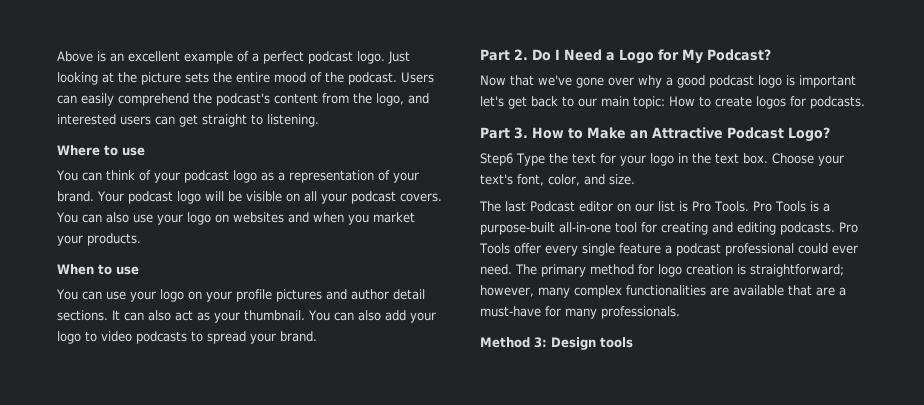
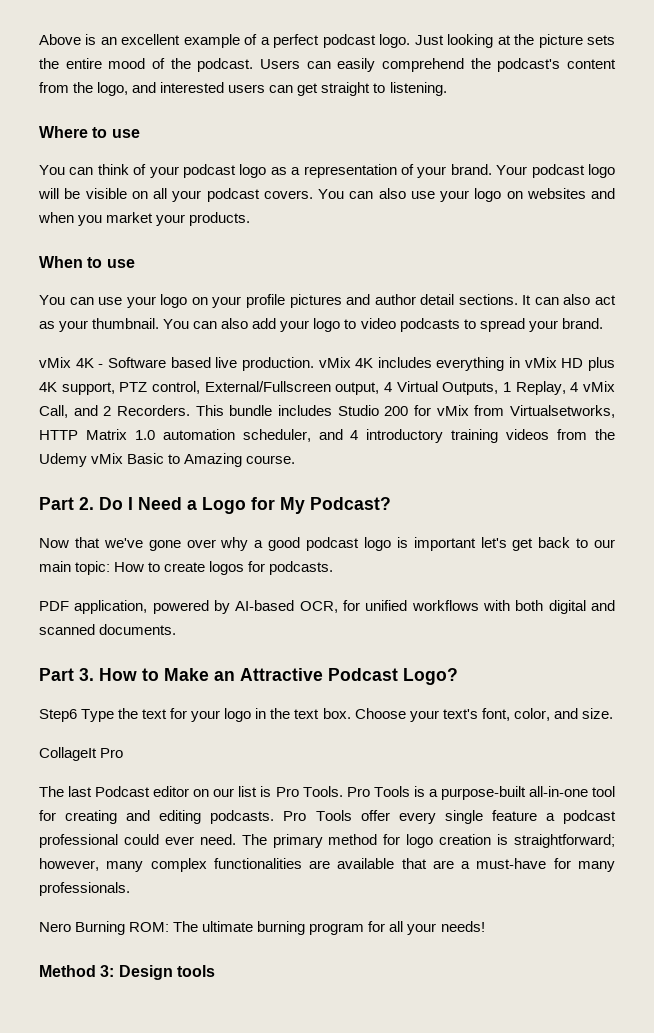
(317, 336) none -> [39,357,616,371] [39,381,615,395] [39,405,616,418] [39,429,616,443] [39,453,296,467] // vMix 4K - Software based live production. vMix 4K includes everything in vMix HD plus 4K support, PTZ control, External/Fullscreen output, 4 Virtual Outputs, 1 Replay, 4 vMix Call, and 2 Recorders. This bundle includes Studio 200 for vMix from Virtualsetworks, HTTP Matrix 1.0 automation scheduler, and 4 introductory training videos from the Udemy vMix Basic to Amazing course.
(865, 102) none -> [39,600,615,614] [39,624,177,635] // PDF application, powered by AI-based OCR, for unified workflows with both digital and scanned documents.
(635, 179) none -> [39,747,124,761] // CollageIt Pro
(680, 312) none -> [39,921,485,935] // Nero Burning ROM: The ultimate burning program for all your needs!

